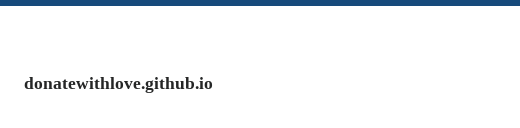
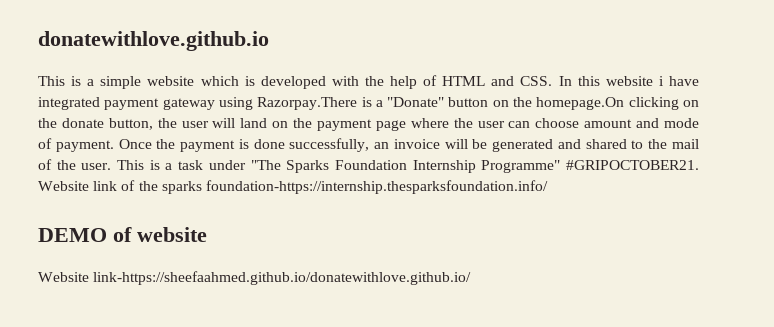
(213, 85) none -> [38,75,699,89] [38,97,699,110] [38,118,700,131] [38,138,699,152] [38,159,700,173] [38,180,548,194] [38,227,207,242] [38,271,472,285] // This is a simple website which is developed with the help of HTML and CSS. In this website i have integrated payment gateway using Razorpay.There is a "Donate" button on the homepage.On clicking on the donate button, the user will land on the payment page where the user can choose amount and mode of payment. Once the payment is done successfully, an invoice will be generated and shared to the mail of the user. This is a task under "The Sparks Foundation Internship Programme" #GRIPOCTOBER21. Website link of the sparks foundation-https://internship.thesparksfoundation.info/ // DEMO of website // Website link-https://sheefaahmed.github.io/donatewithlove.github.io/

